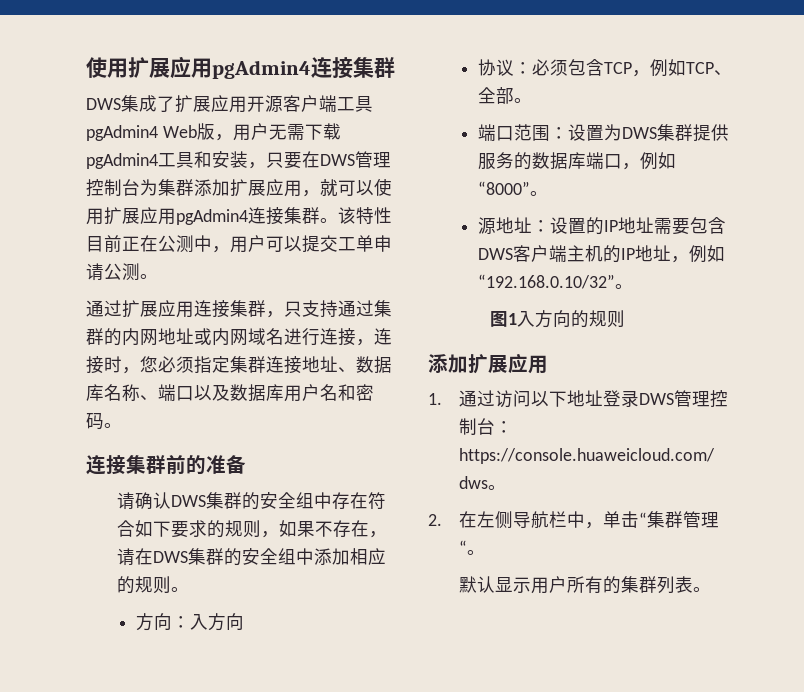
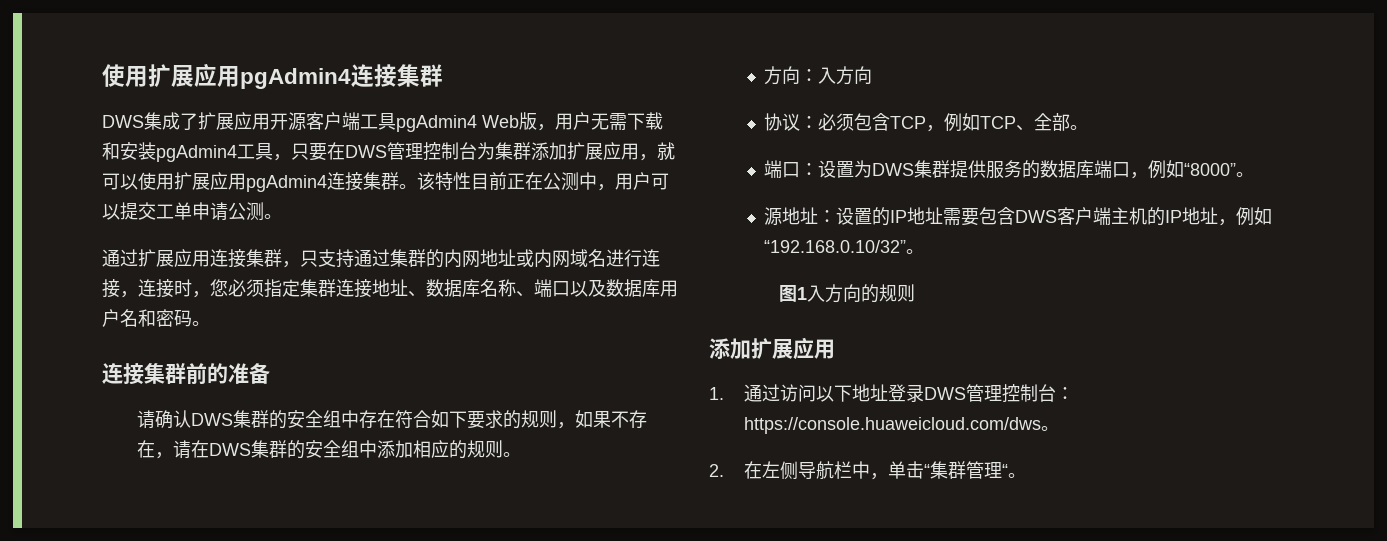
(341, 131) none -> [102,142,156,160] 和安装
[194,151,248,168] 和安装 -> (273, 151) none
[514,124,551,141] 范围 -> (800, 170) none
[458,576,711,594] // 默认显示用户所有的集群列表。 -> (1027, 475) none

